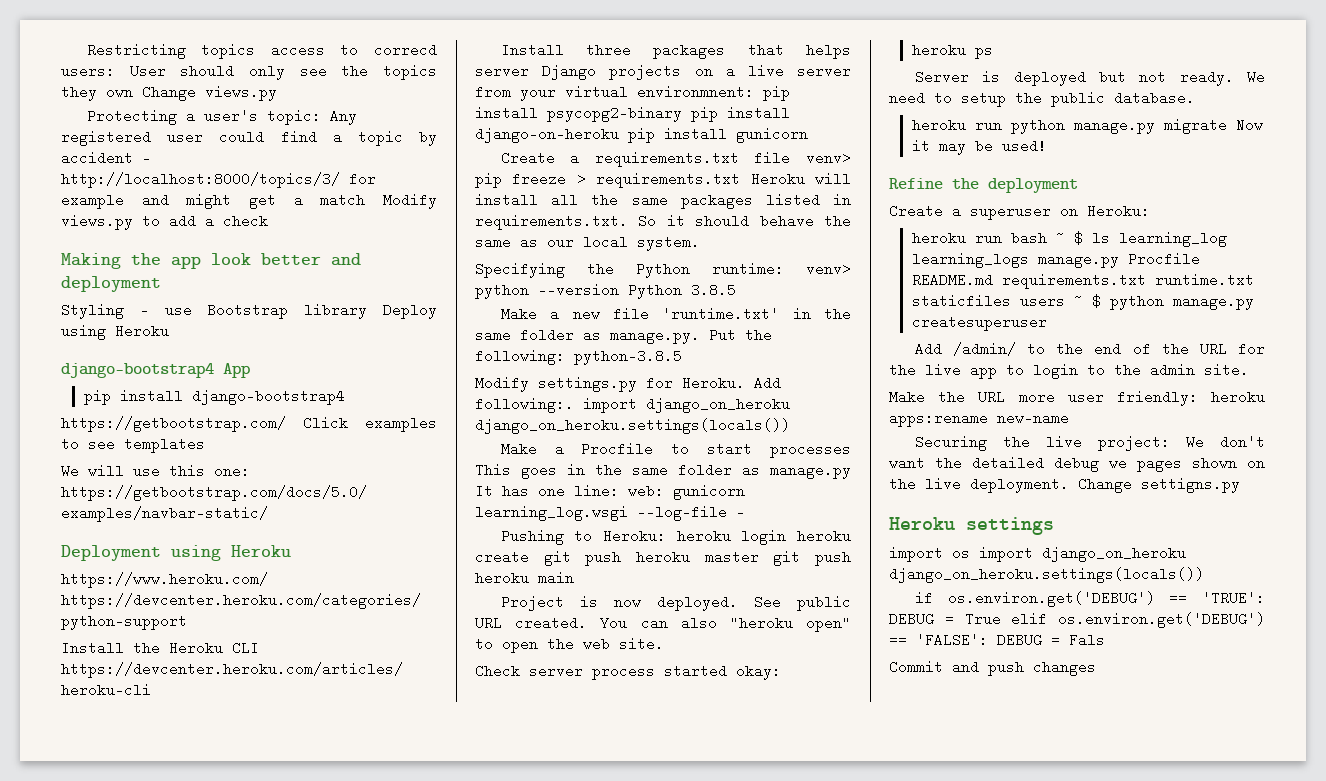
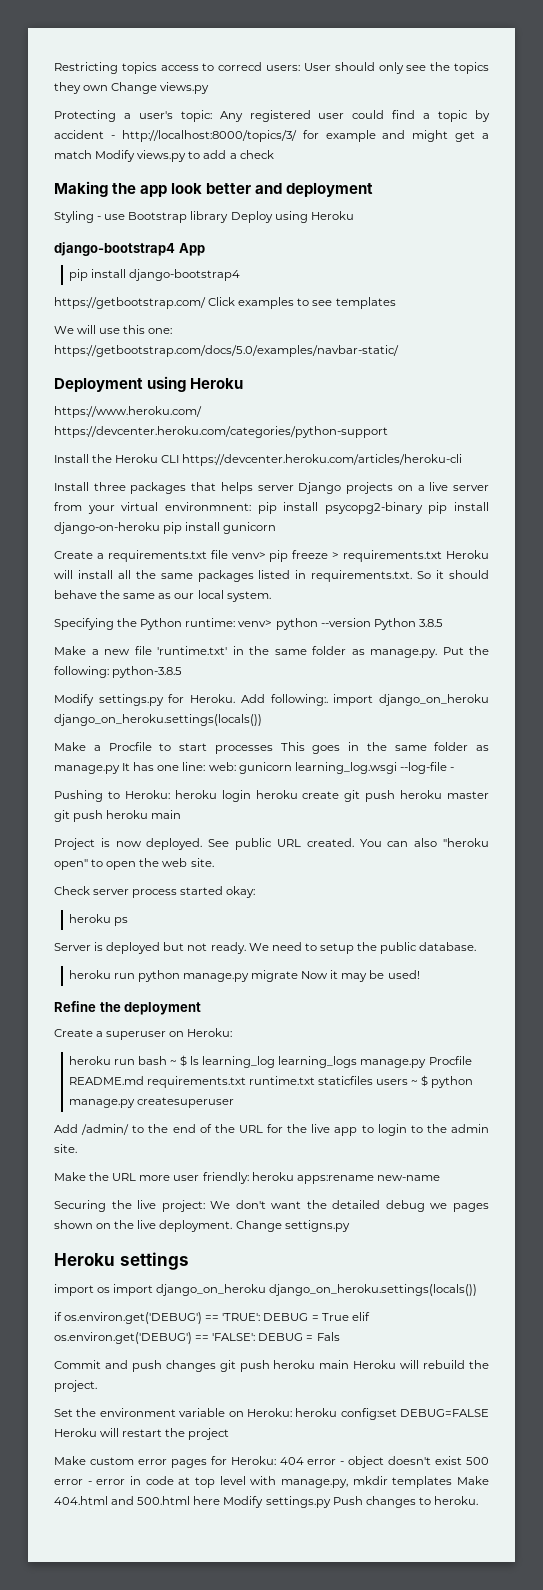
(1096, 668) none -> [219,1360,490,1372] [54,1380,97,1392] [54,1408,489,1420] [54,1428,230,1440] [54,1456,490,1468] [54,1476,489,1488] [54,1496,478,1508] git push heroku main Heroku will rebuild the project. // Set the environment variable on Heroku: heroku config:set DEBUG=FALSE Heroku will restart the project // Make custom error pages for Heroku: 404 error - object doesn't exist 500 error - error in code at top level with manage.py, mkdir templates Make 404.html and 500.html here Modify settings.py Push changes to heroku.

